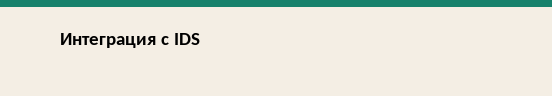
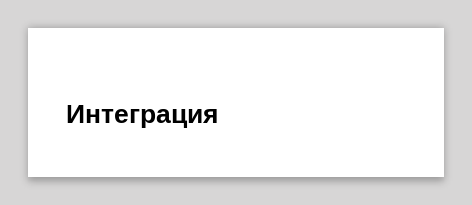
[161,33,201,45] с IDS -> (218, 116) none

